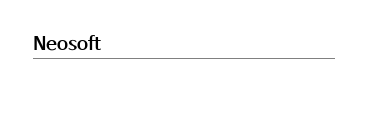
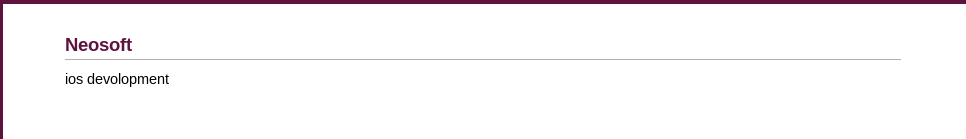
(101, 43) none -> [65,73,169,87] // ios devolopment

